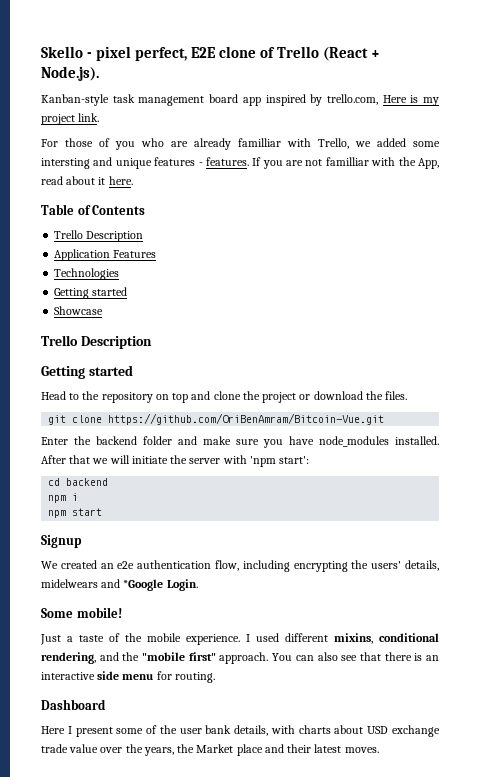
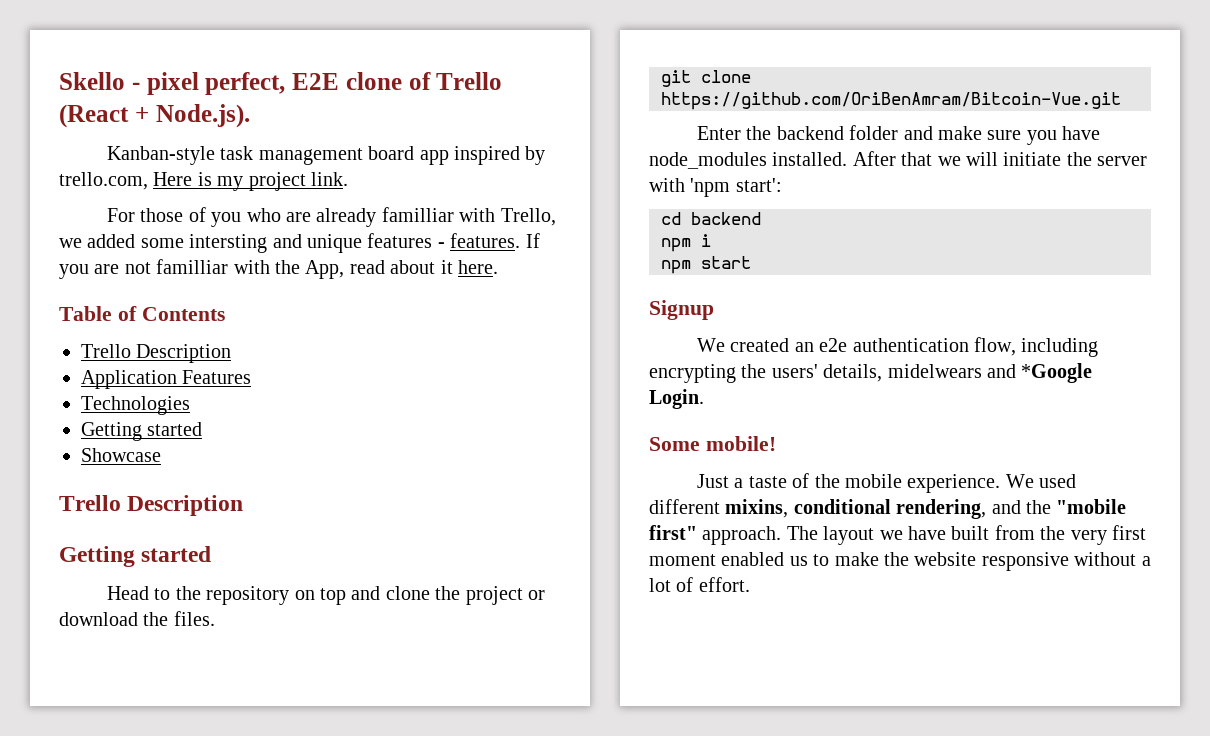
[246,634,250,642] I -> [1005,474,1034,488] We
[272,652,439,661] [41,671,215,683] [41,699,106,710] [41,725,441,737] [41,744,379,756] You can also see that there is an interactive side menu for routing. // Dashboard // Here I present some of the user bank details, with charts about USD exchange trade value over the years, the Market place and their latest moves. -> [786,525,1146,545] [649,552,1151,571] [649,577,750,592] The layout we have built from the very first moment enabled us to make the website responsive without a lot of effort.

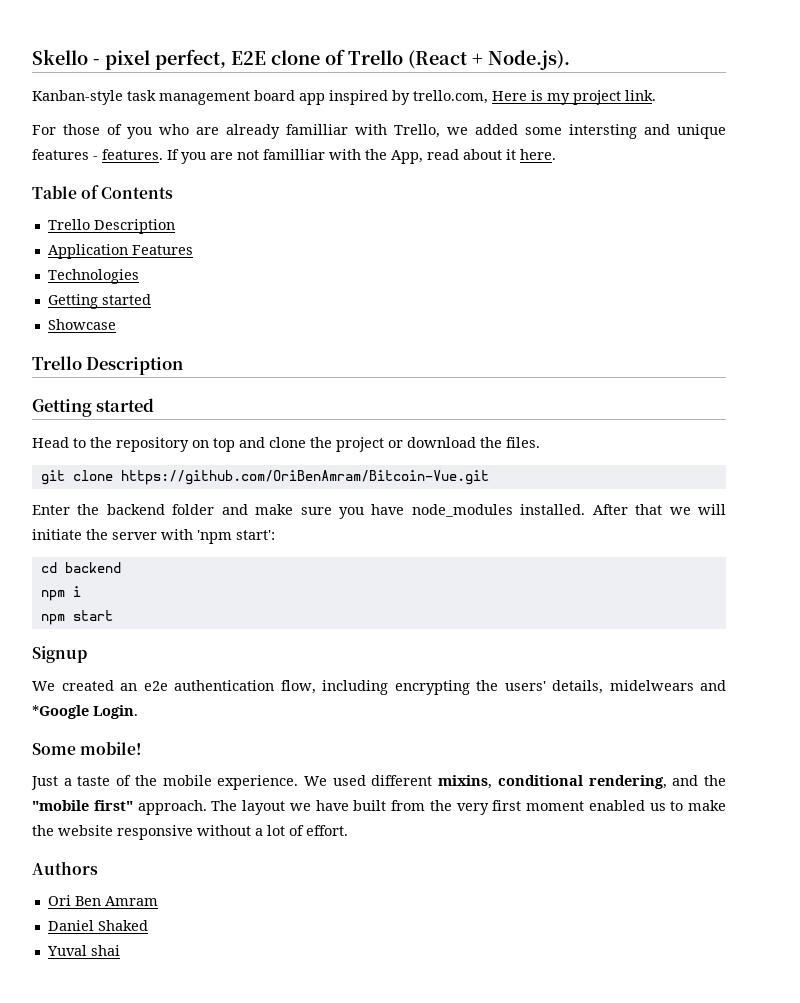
(750, 584) none -> [32,861,98,875] [47,895,158,906] [47,920,148,931] [46,945,120,956] // Authors // Ori Ben Amram // Daniel Shaked // Yuval shai

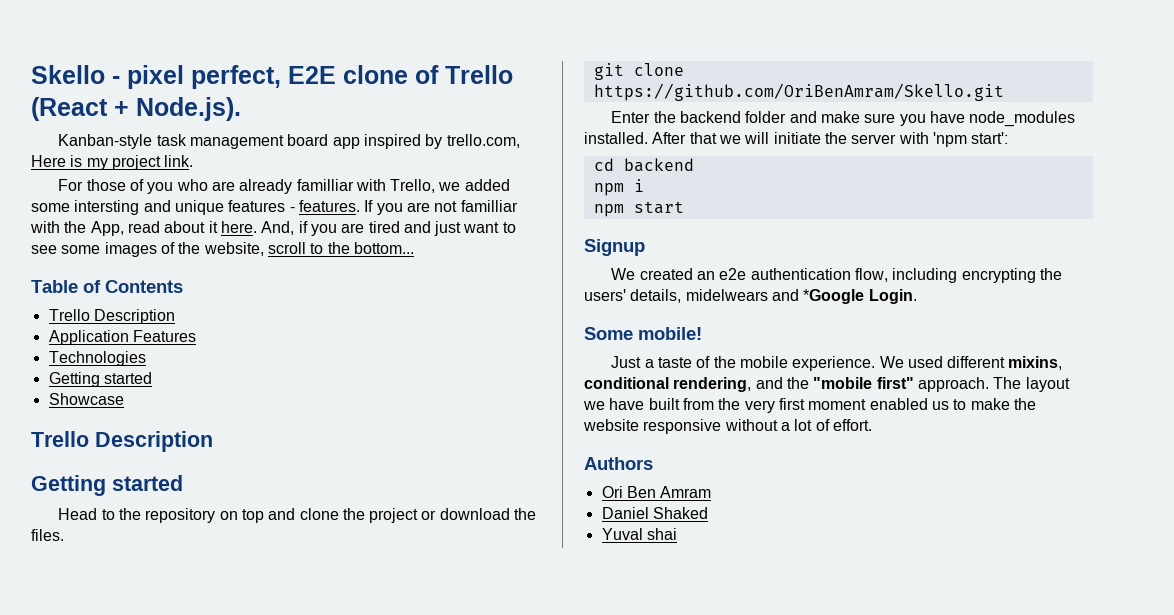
(556, 154) none -> [261,221,516,236] [31,242,414,257] And, if you are tired and just want to see some images of the website, scroll to the bottom...
[120,470,489,485] https://github.com/OriBenAmram/Bitcoin-Vue.git -> [593,83,1004,101] https://github.com/OriBenAmram/Skello.git

